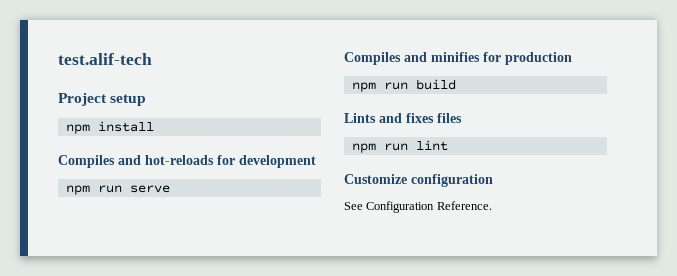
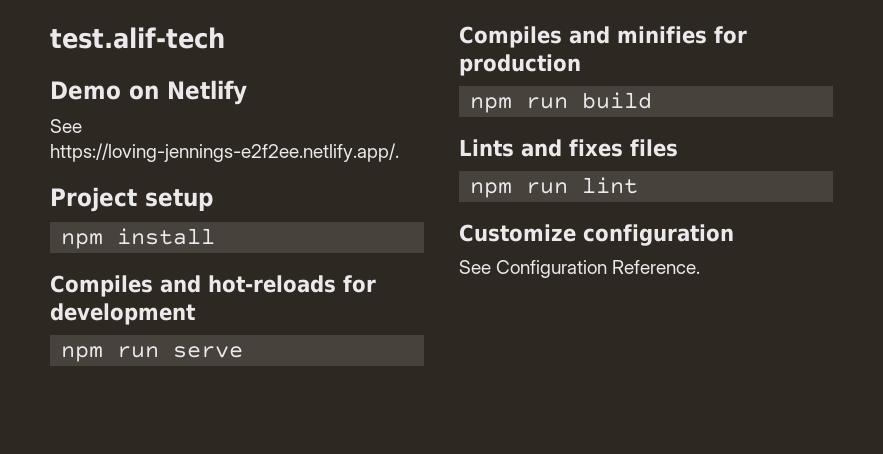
(152, 59) none -> [50,80,247,105] [50,119,82,133] [50,143,399,162] // Demo on Netlify // See https://loving-jennings-e2f2ee.netlify.app/.

